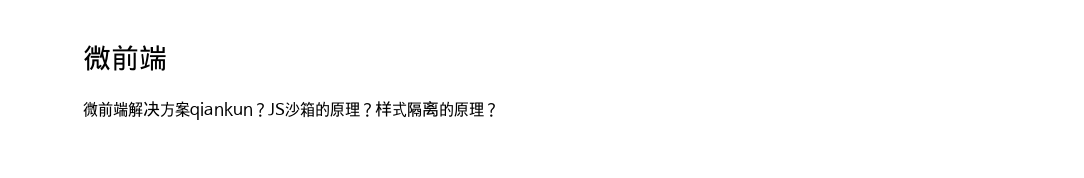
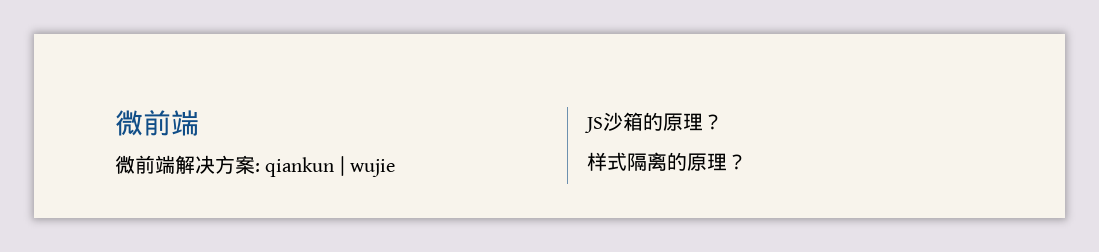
[190,102,268,120] qiankun？ -> [255,156,396,177] : qiankun | wujie //
(375, 110) none -> (723, 122) //

